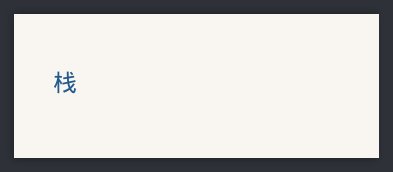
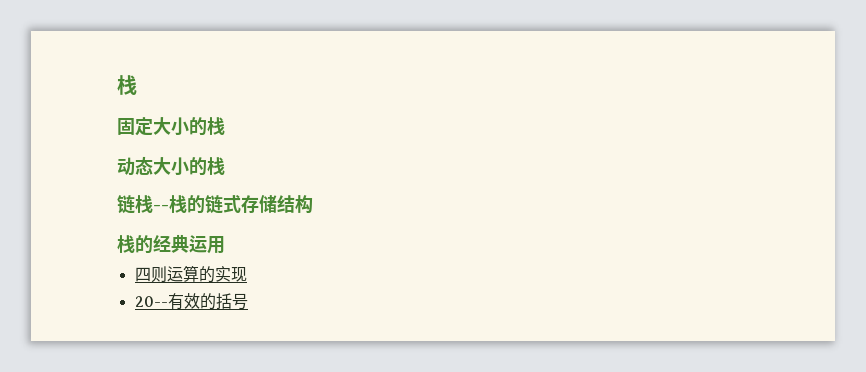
[53,71,77,94] 栈 -> [117,75,137,95] [117,117,225,136] [117,156,225,176] [117,195,313,214] [117,234,225,254] [134,265,247,283] [134,293,248,310] 栈 // 固定大小的栈 // 动态大小的栈 // 链栈--栈的链式存储结构 // 栈的经典运用 // 四则运算的实现 // 20--有效的括号

